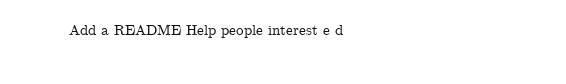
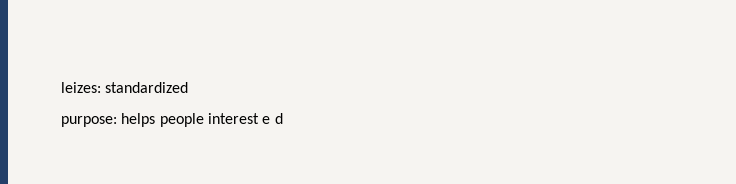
[69,24,216,38] Add a README Help -> [61,82,189,93] [61,113,156,127] leizes: standardized // purpose: helps

